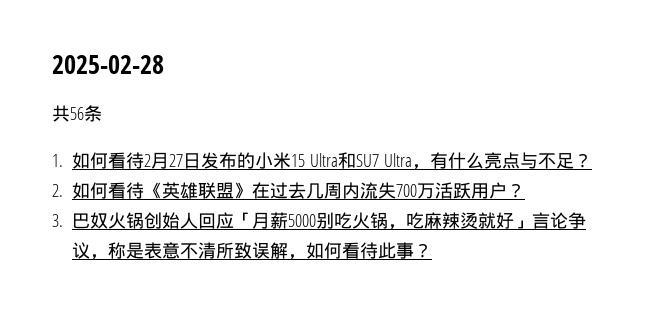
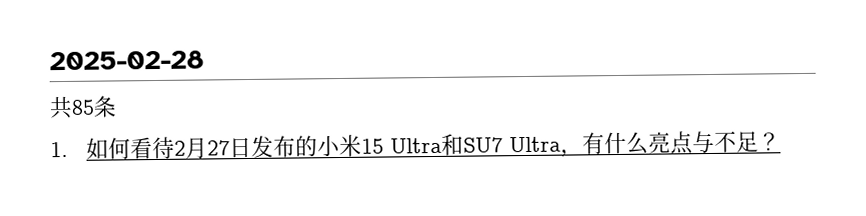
[70,107,84,120] 56 -> [71,99,95,115] 85
[52,182,525,199] [52,212,586,230] [72,242,432,260] // 2.如何看待《英雄联盟》在过去几周内流失700万活跃用户？ // 3.巴奴火锅创始人回应「月薪5000别吃火锅，吃麻辣烫就好」言论争议，称是表意不清所致误解，如何看待此事？ -> (781, 141) none

